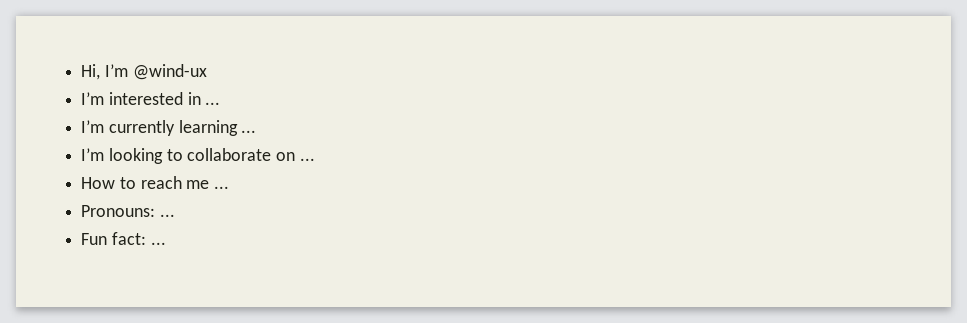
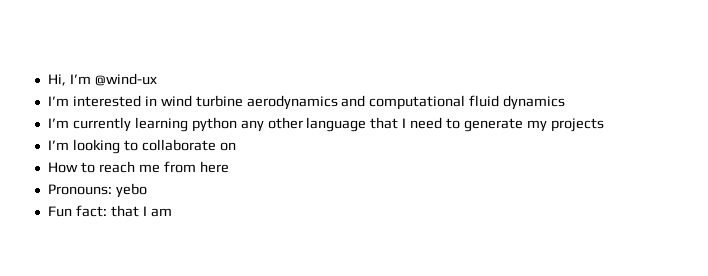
[205,102,221,105] [81,120,257,136] ... // I’m currently learning ... -> [160,95,566,110] [47,117,604,132] wind turbine aerodynamics and computational fluid dynamics // I’m currently learning python any other language that I need to generate my projects
[299,158,315,161] ... -> (236, 146) none
[214,186,230,189] ... -> [163,161,229,173] from here
[159,214,175,217] ... -> [115,183,147,198] yebo
[150,242,166,245] ... -> [110,205,172,217] that I am

